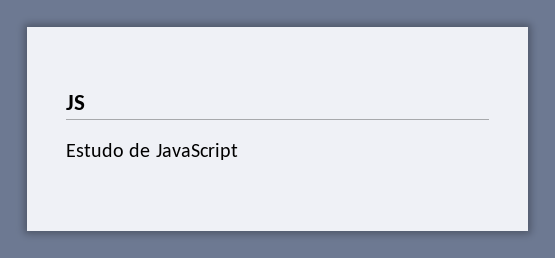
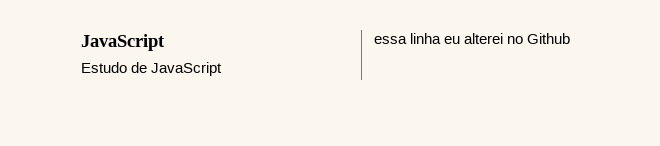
[66,95,85,110] JS -> [81,34,165,51] JavaScript
(238, 151) none -> [374,33,571,44] // essa linha eu alterei no Github

